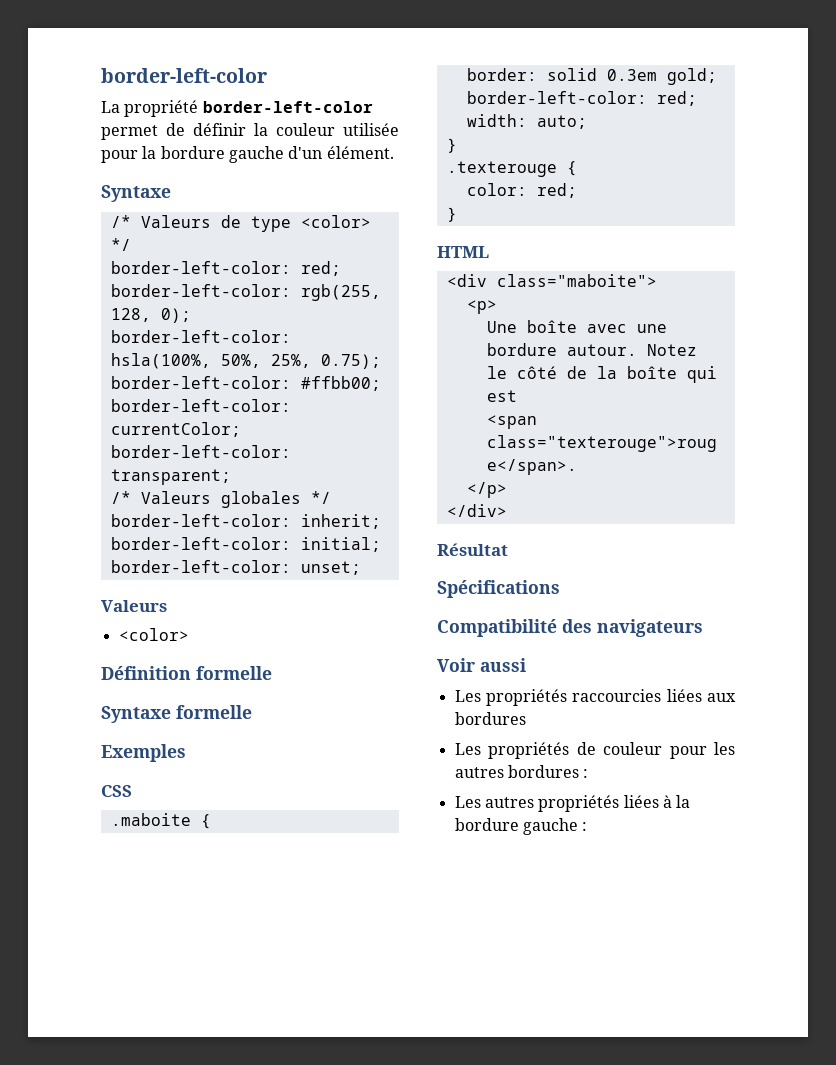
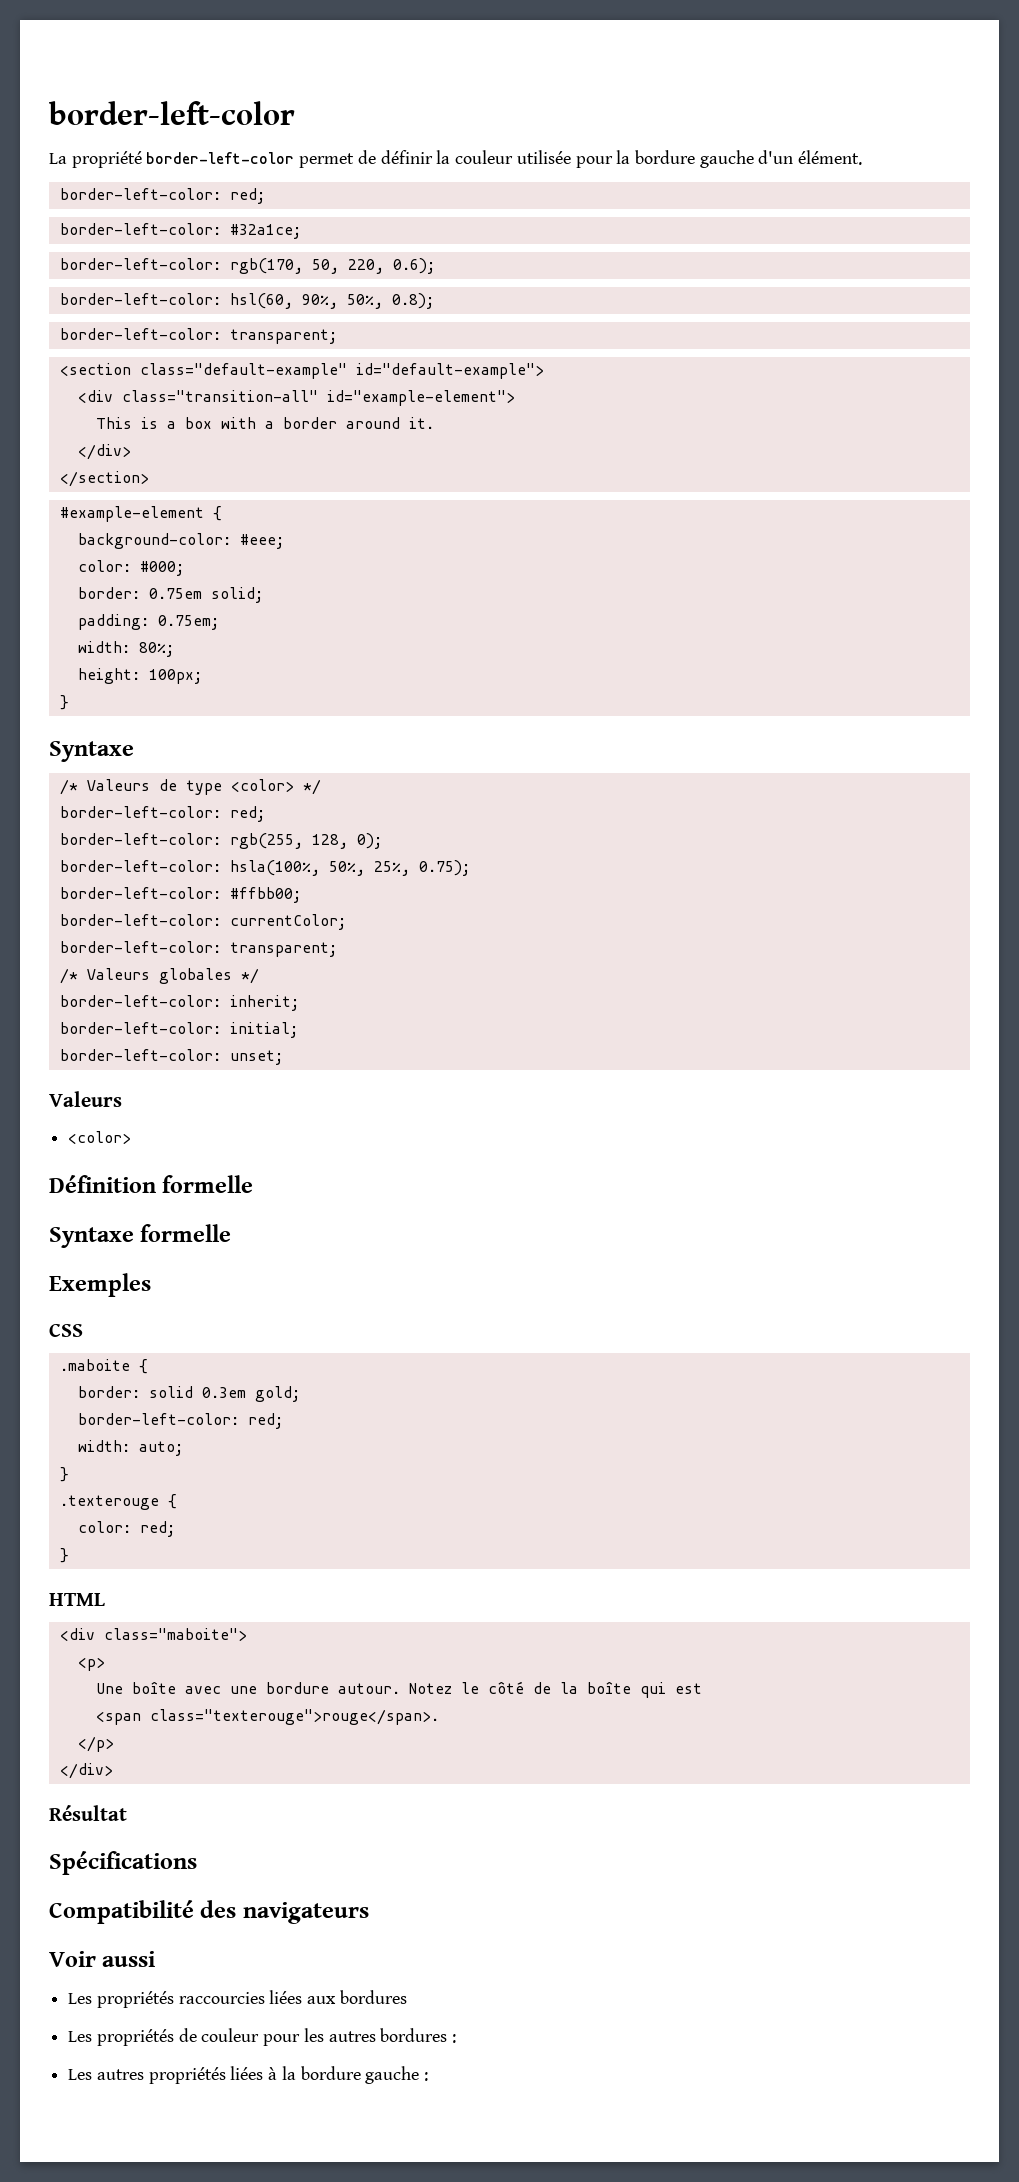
(394, 152) none -> [59,188,265,204] [59,223,301,239] [59,258,435,274] [59,293,434,309] [59,328,337,344] [59,363,544,379] [77,390,515,406] [95,417,434,429] [77,444,131,460] [59,471,149,487] [59,506,222,522] [77,533,284,549] [77,560,184,576] [77,587,263,603] [77,614,219,630] [77,641,174,657] [77,668,202,684] [59,695,69,710] // border-left-color: red; // border-left-color: #32a1ce; // border-left-color: rgb(170, 50, 220, 0.6); // border-left-color: hsl(60, 90%, 50%, 0.8); // border-left-color: transparent; // <section class="default-example" id="default-example"> // <div class="transition-all" id="example-element"> // This is a box with a border around it. // </div> // </section> // #example-element { // background-color: #eee; // color: #000; // border: 0.75em solid; // padding: 0.75em; // width: 80%; // height: 100px; // }

